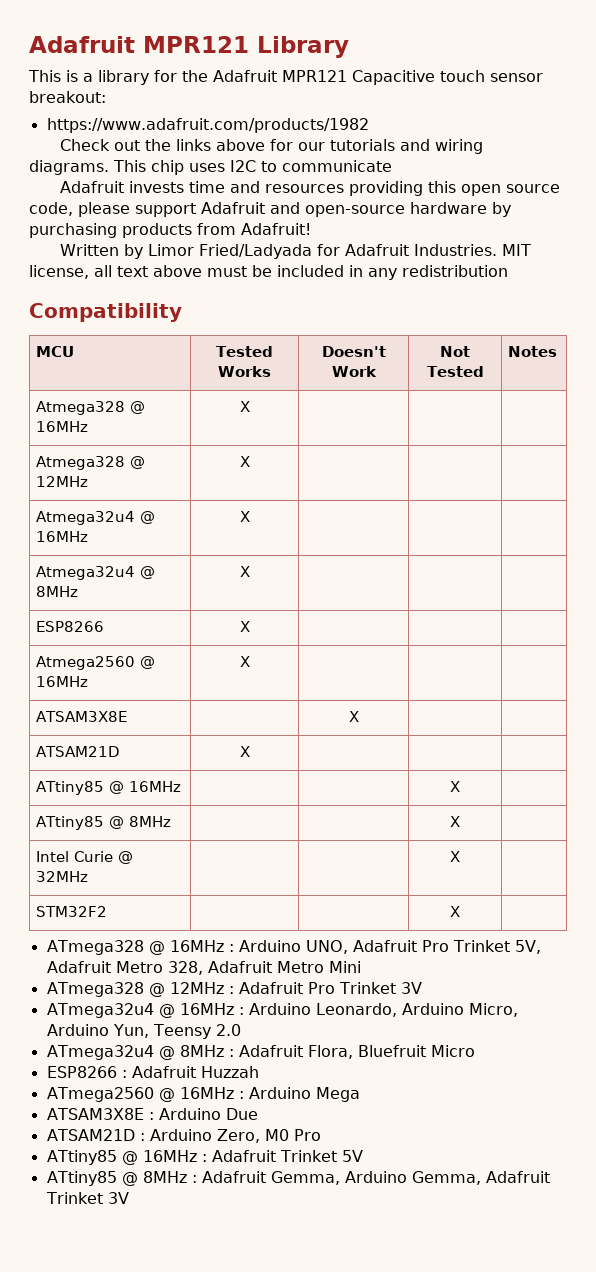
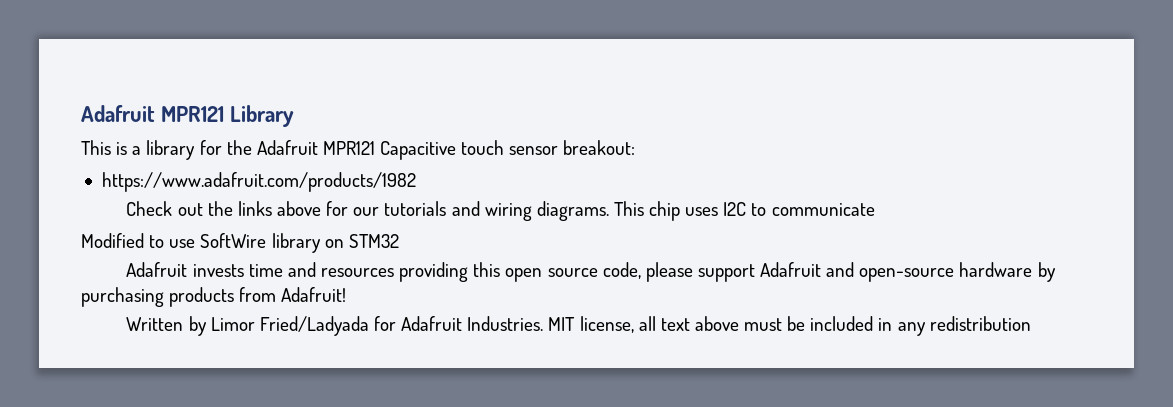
(392, 166) none -> [81,233,399,253] // Modified to use SoftWire library on STM32
[29,303,182,322] [36,346,75,357] [216,346,274,357] [218,366,271,377] [321,346,386,357] [331,366,377,377] [440,346,470,357] [426,366,484,377] [508,346,558,357] [36,401,146,415] [36,421,89,432] [239,401,250,412] [36,456,146,470] [36,476,89,487] [239,456,250,467] [36,511,156,525] [36,531,89,542] [239,511,250,522] [36,566,156,580] [36,586,79,597] [239,566,250,577] [36,621,105,632] [239,621,250,632] [36,656,156,670] [36,676,89,687] [239,656,250,667] [36,711,128,722] [348,711,359,722] [36,746,121,757] [239,746,250,757] [36,781,182,795] [450,781,460,792] [36,816,172,830] [450,816,460,827] [36,851,134,864] [36,871,89,882] [450,851,460,862] [36,906,108,917] [450,906,460,917] [46,940,541,955] [46,961,361,975] [46,982,422,997] [46,1003,518,1018] [46,1024,241,1039] [46,1045,475,1060] [46,1066,259,1078] [46,1087,360,1102] [46,1108,258,1120] [46,1129,321,1143] [46,1150,363,1165] [46,1171,550,1186] [45,1192,129,1204] // Compatibility // MCU | Tested Works | Doesn't Work | Not Tested | Notes // Atmega328 @ 16MHz | X | | | // Atmega328 @ 12MHz | X | | | // Atmega32u4 @ 16MHz | X | | | // Atmega32u4 @ 8MHz | X | | | // ESP8266 | X | | | // Atmega2560 @ 16MHz | X | | | // ATSAM3X8E | | X | | // ATSAM21D | X | | | // ATtiny85 @ 16MHz | | | X | // ATtiny85 @ 8MHz | | | X | // Intel Curie @ 32MHz | | | X | // STM32F2 | | | X | // ATmega328 @ 16MHz : Arduino UNO, Adafruit Pro Trinket 5V, Adafruit Metro 328, Adafruit Metro Mini // ATmega328 @ 12MHz : Adafruit Pro Trinket 3V // ATmega32u4 @ 16MHz : Arduino Leonardo, Arduino Micro, Arduino Yun, Teensy 2.0 // ATmega32u4 @ 8MHz : Adafruit Flora, Bluefruit Micro // ESP8266 : Adafruit Huzzah // ATmega2560 @ 16MHz : Arduino Mega // ATSAM3X8E : Arduino Due // ATSAM21D : Arduino Zero, M0 Pro // ATtiny85 @ 16MHz : Adafruit Trinket 5V // ATtiny85 @ 8MHz : Adafruit Gemma, Arduino Gemma, Adafruit Trinket 3V -> (1031, 323) none

